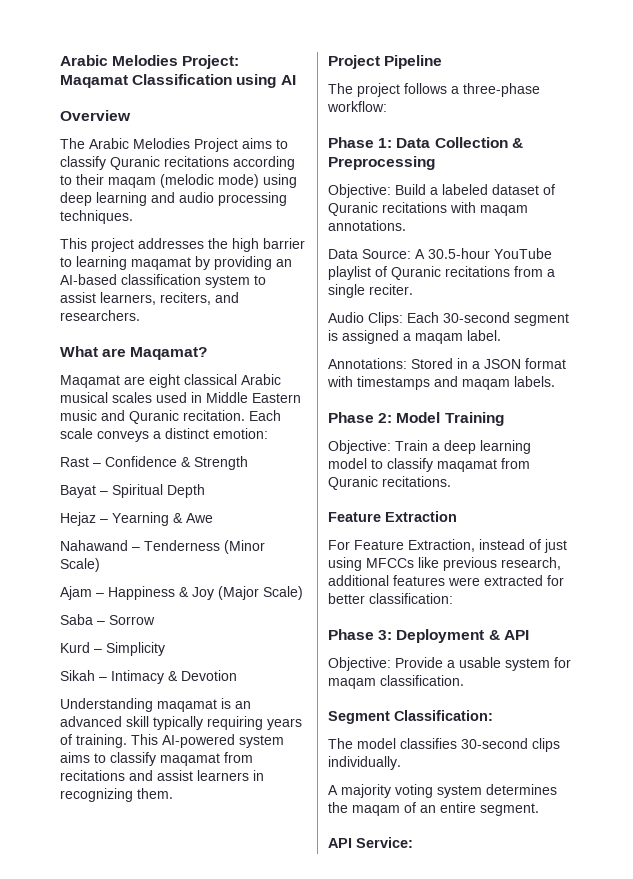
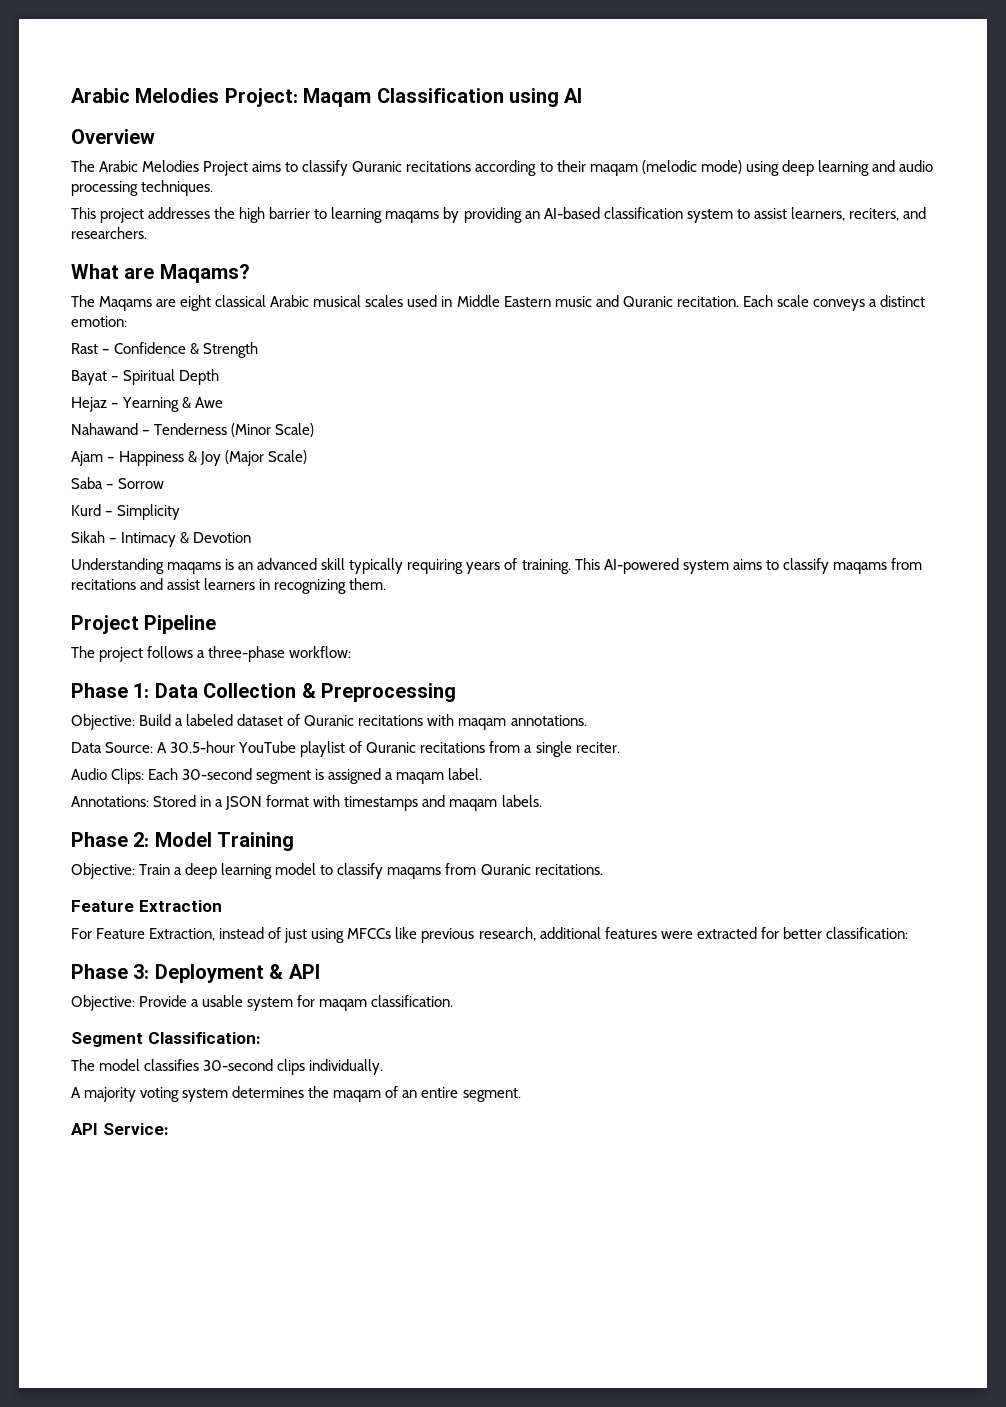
[60,75,128,88] Maqamat -> [303,88,372,107] Maqam
[131,257,191,270] maqamat -> [385,211,440,223] maqams
[130,347,208,360] [60,375,120,388] Maqamat? // Maqamat -> [159,264,250,283] [71,295,153,311] Maqams? // The Maqams
[157,699,217,712] maqamat -> [167,562,222,574] maqams
[160,753,220,766] maqamat -> [832,562,887,574] maqams
[437,459,497,472] maqamat -> [387,867,442,879] maqams

